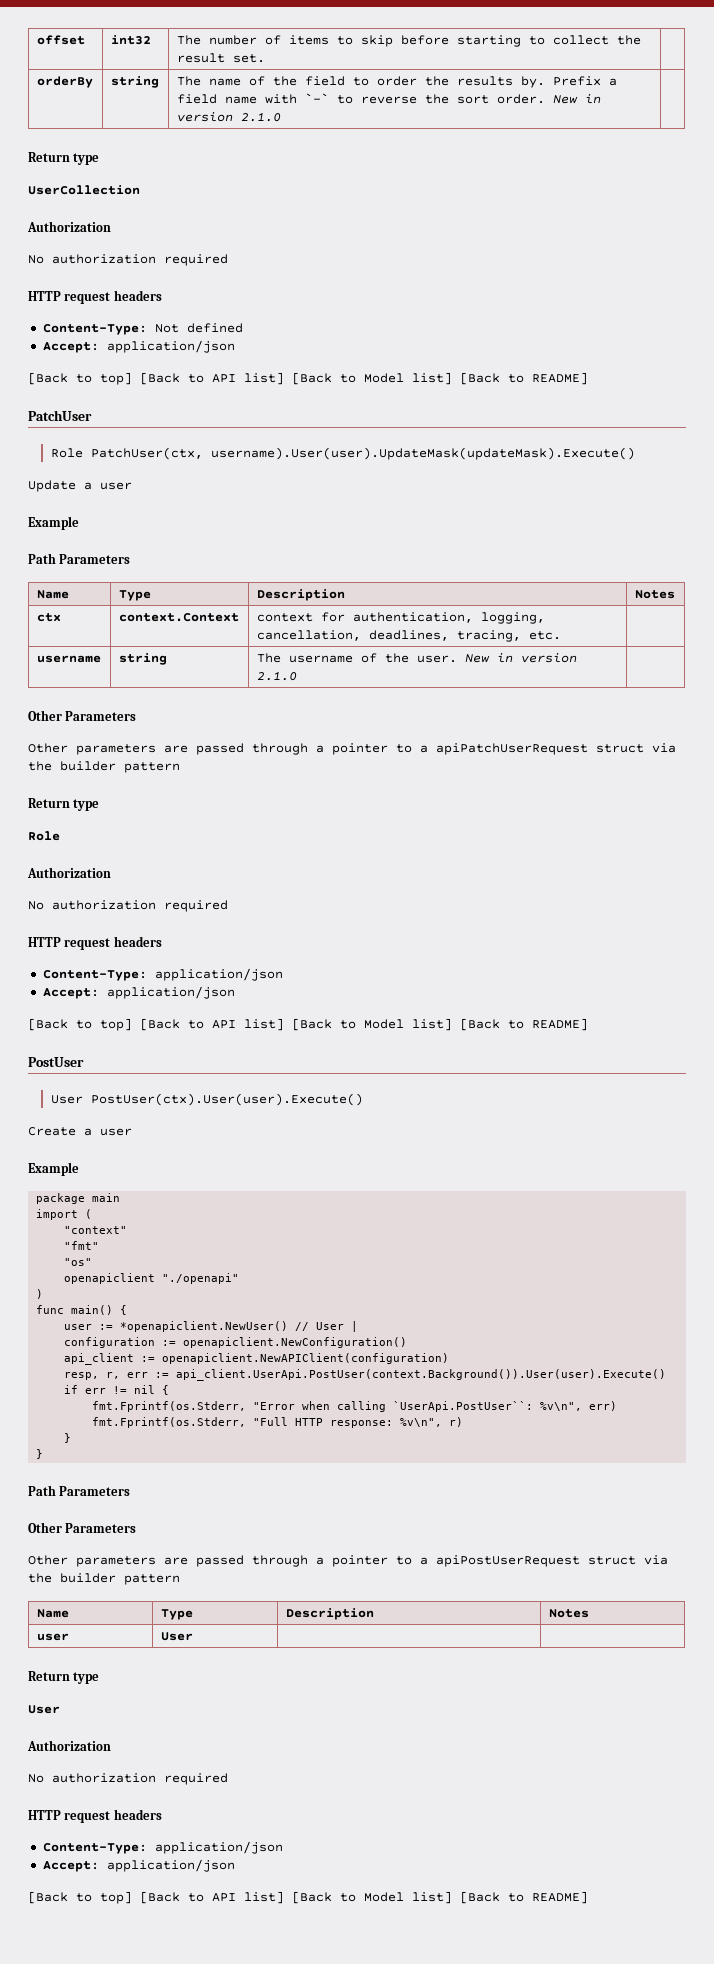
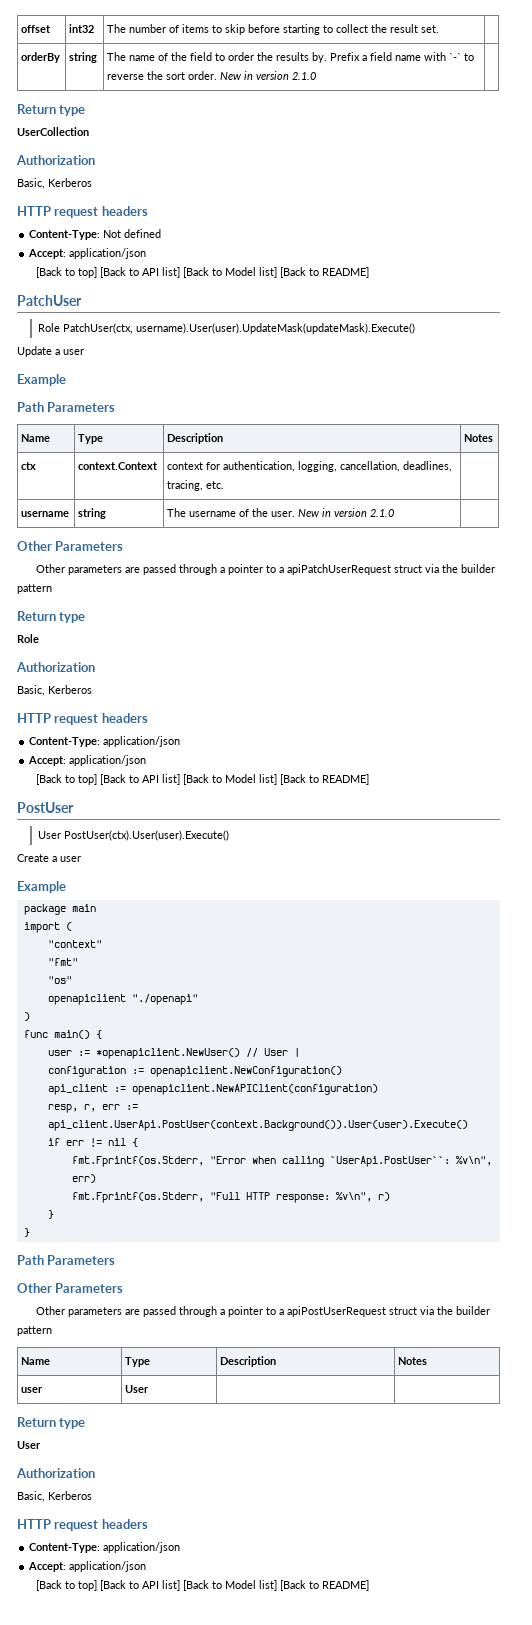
[28,254,228,266] No authorization required -> [17,178,92,189] Basic, Kerberos
[28,900,228,912] No authorization required -> [17,685,92,696] Basic, Kerberos
[28,1773,228,1785] No authorization required -> [17,1491,92,1502] Basic, Kerberos

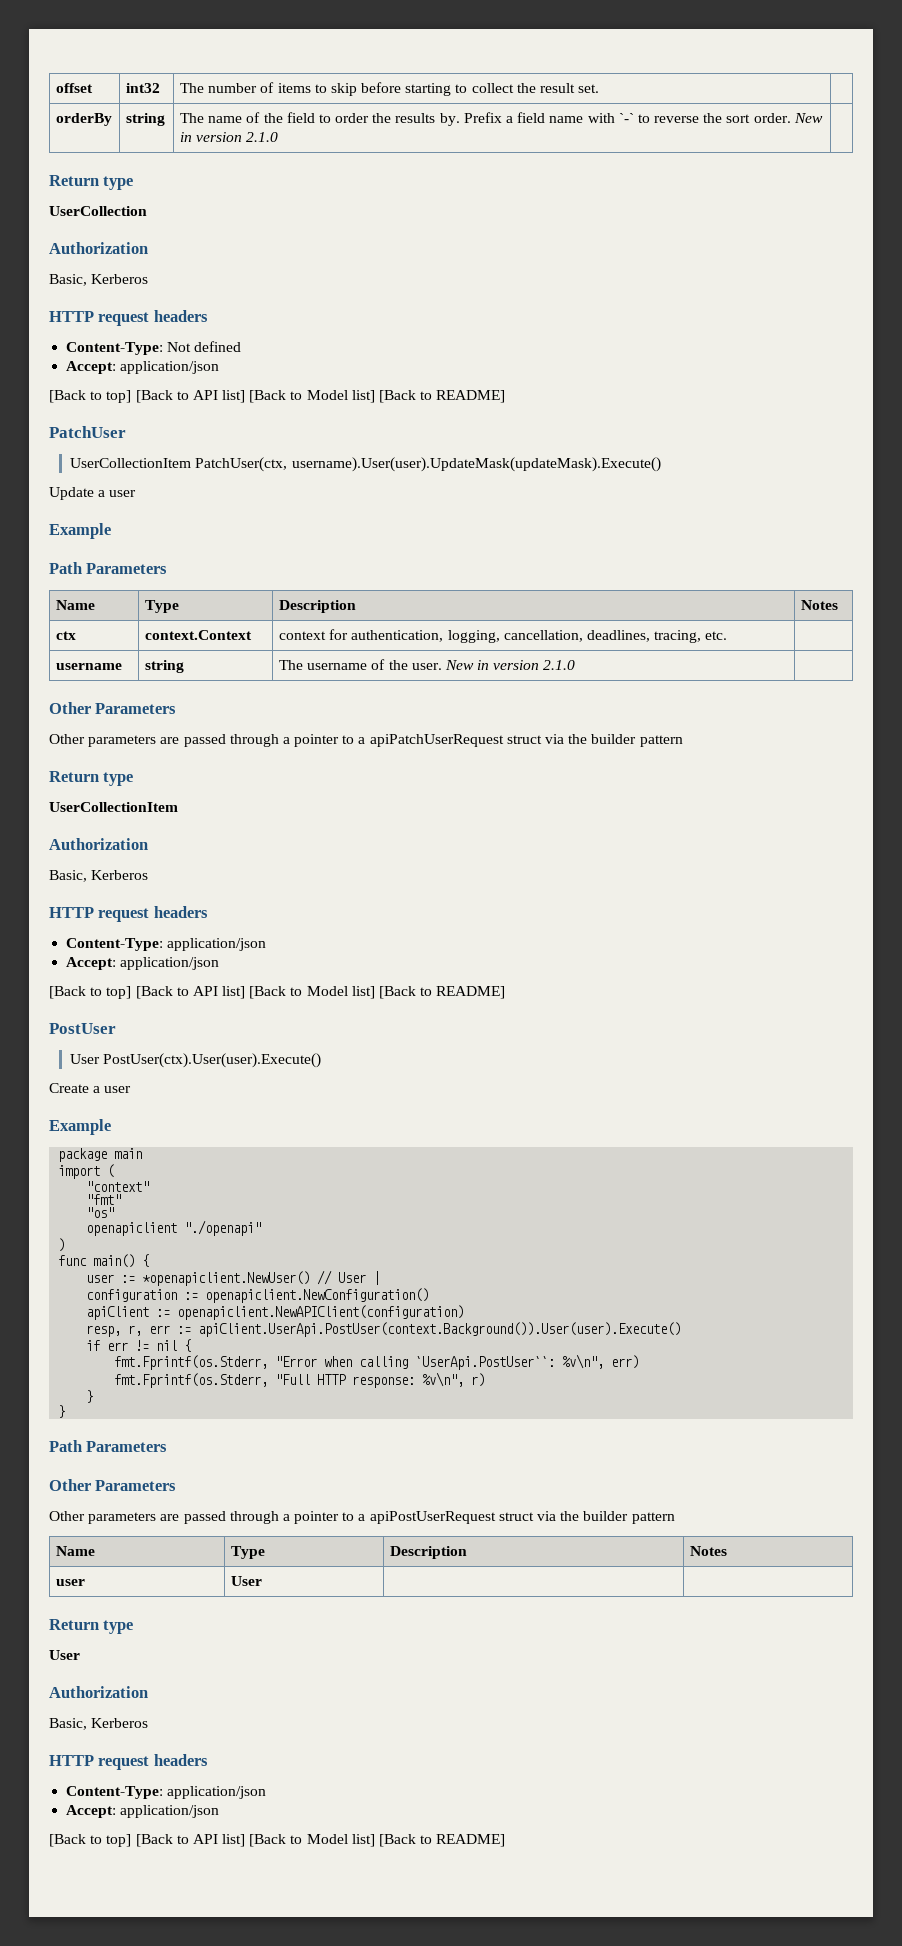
[38,323,61,332] Role -> [70,458,192,468] UserCollectionItem
[17,634,39,643] Role -> [49,802,178,812] UserCollectionItem
[47,1084,108,1095] api_client -> [86,1306,150,1320] apiClient
[47,1120,468,1131] api_client.UserApi.PostUser(context.Background()).User(user).Execute() -> [198,1322,682,1337] apiClient.UserApi.PostUser(context.Background()).User(user).Execute()

